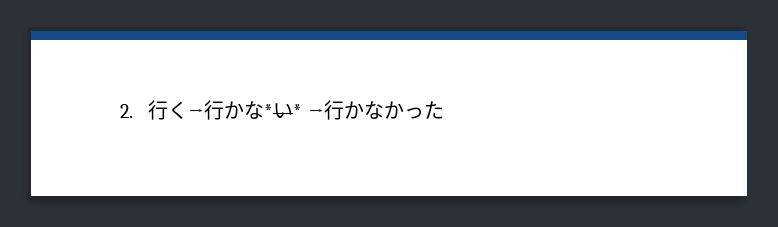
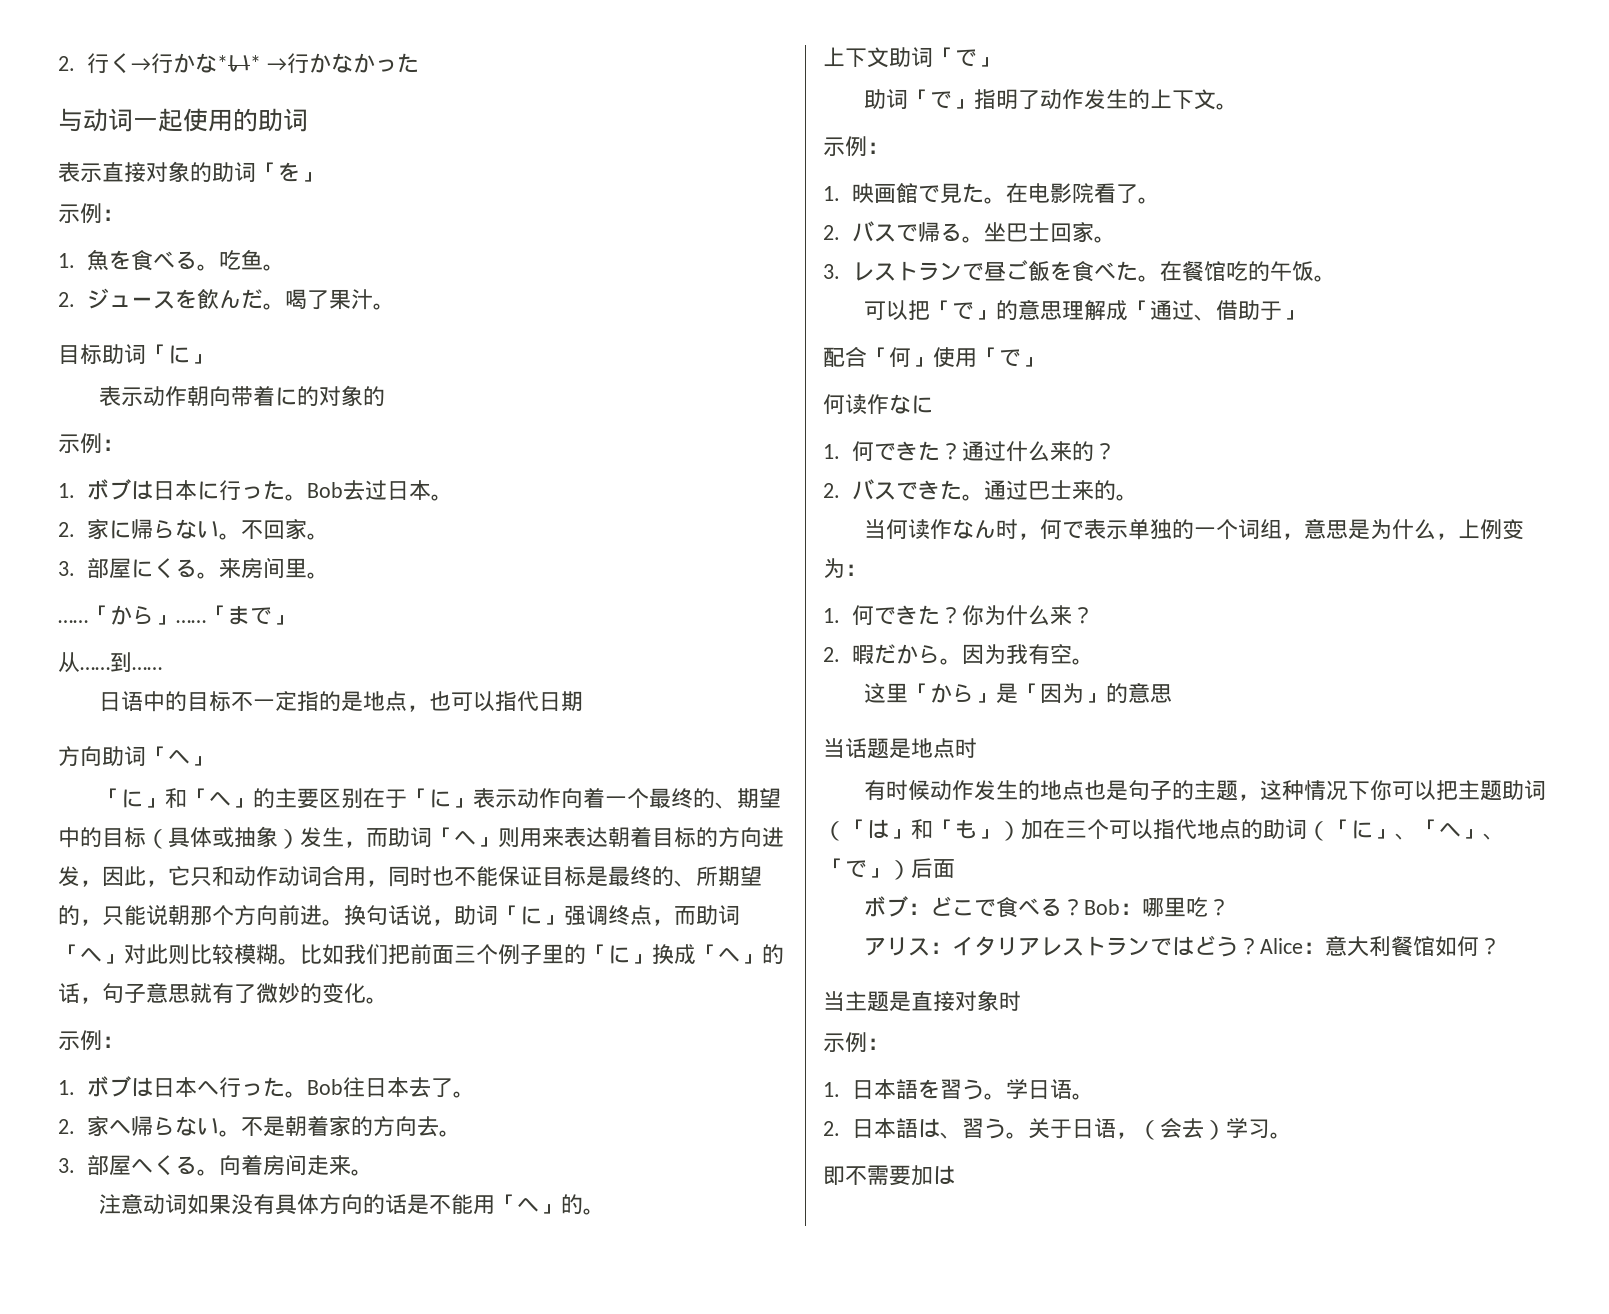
(444, 110) none -> [58,108,308,132] [58,161,322,182] [58,203,124,224] [58,249,286,271] [58,288,396,310] [58,344,212,365] [98,385,385,407] [58,433,124,454] [58,479,454,501] [58,519,330,540] [58,557,330,579] [58,605,294,625] [58,652,162,673] [98,691,583,712] [58,746,212,766] [98,788,781,809] [58,826,784,849] [58,865,762,887] [58,904,740,926] [58,943,784,965] [58,982,388,1004] [58,1030,124,1051] [58,1076,476,1098] [58,1116,462,1137] [58,1154,374,1176] [98,1193,605,1215] [823,47,999,68] [863,89,1238,110] [823,136,889,157] [823,183,1161,204] [823,221,1117,243] [823,260,1337,282] [863,299,1304,321] [823,346,1043,367] [823,394,933,415] [823,441,1117,462] [823,479,1139,501] [863,518,1524,540] [823,558,867,578] [823,605,1095,626] [823,644,1095,665] [863,682,1172,703] [823,738,977,759] [863,780,1546,801] [823,819,1505,841] [823,858,955,880] [863,896,1230,918] [863,935,1501,957] [823,990,1021,1012] [823,1032,889,1053] [823,1079,1095,1100] [823,1118,1293,1140] [823,1165,955,1186] // 与动词一起使用的助词 // 表示直接对象的助词「を」 // 示例： // 1.魚を食べる。吃鱼。 // 2.ジュースを飲んだ。喝了果汁。 // 目标助词「に」 // 表示动作朝向带着に的对象的 // 示例： // 1.ボブは日本に行った。Bob去过日本。 // 2.家に帰らない。不回家。 // 3.部屋にくる。来房间里。 // ……「から」……「まで」 // 从……到…… // 日语中的目标不一定指的是地点，也可以指代日期 // 方向助词「へ」 // 「に」和「へ」的主要区别在于「に」表示动作向着一个最终的、期望中的目标（具体或抽象）发生，而助词「へ」则用来表达朝着目标的方向进发，因此，它只和动作动词合用，同时也不能保证目标是最终的、所期望的，只能说朝那个方向前进。换句话说，助词「に」强调终点，而助词「へ」对此则比较模糊。比如我们把前面三个例子里的「に」换成「へ」的话，句子意思就有了微妙的变化。 // 示例： // 1.ボブは日本へ行った。Bob往日本去了。 // 2.家へ帰らない。不是朝着家的方向去。 // 3.部屋へくる。向着房间走来。 // 注意动词如果没有具体方向的话是不能用「へ」的。 // 上下文助词「で」 // 助词「で」指明了动作发生的上下文。 // 示例： // 1.映画館で見た。在电影院看了。 // 2.バスで帰る。坐巴士回家。 // 3.レストランで昼ご飯を食べた。在餐馆吃的午饭。 // 可以把「で」的意思理解成「通过、借助于」 // 配合「何」使用「で」 // 何读作なに // 1.何できた？通过什么来的？ // 2.バスできた。通过巴士来的。 // 当何读作なん时，何で表示单独的一个词组，意思是为什么，上例变为： // 1.何できた？你为什么来？ // 2.暇だから。因为我有空。 // 这里「から」是「因为」的意思 // 当话题是地点时 // 有时候动作发生的地点也是句子的主题，这种情况下你可以把主题助词（「は」和「も」）加在三个可以指代地点的助词（「に」、「へ」、「で」）后面 // ボブ：どこで食べる？Bob：哪里吃？ // アリス：イタリアレストランではどう？Alice：意大利餐馆如何？ // 当主题是直接对象时 // 示例： // 1.日本語を習う。学日语。 // 2.日本語は、習う。关于日语，（会去）学习。 // 即不需要加は

